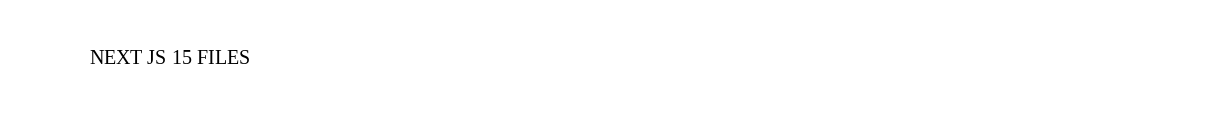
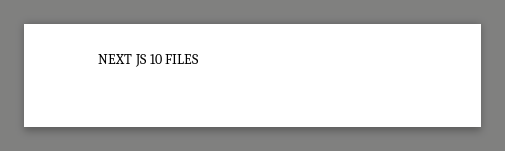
[171,50,192,64] 15 -> [149,54,162,64] 10

